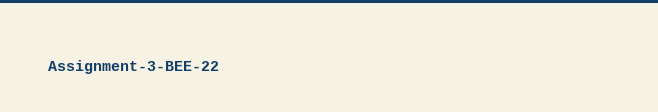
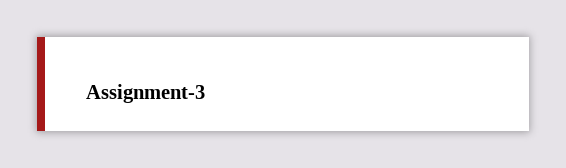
[48,60,219,74] Assignment-3-BEE-22 -> [86,84,205,103] Assignment-3

